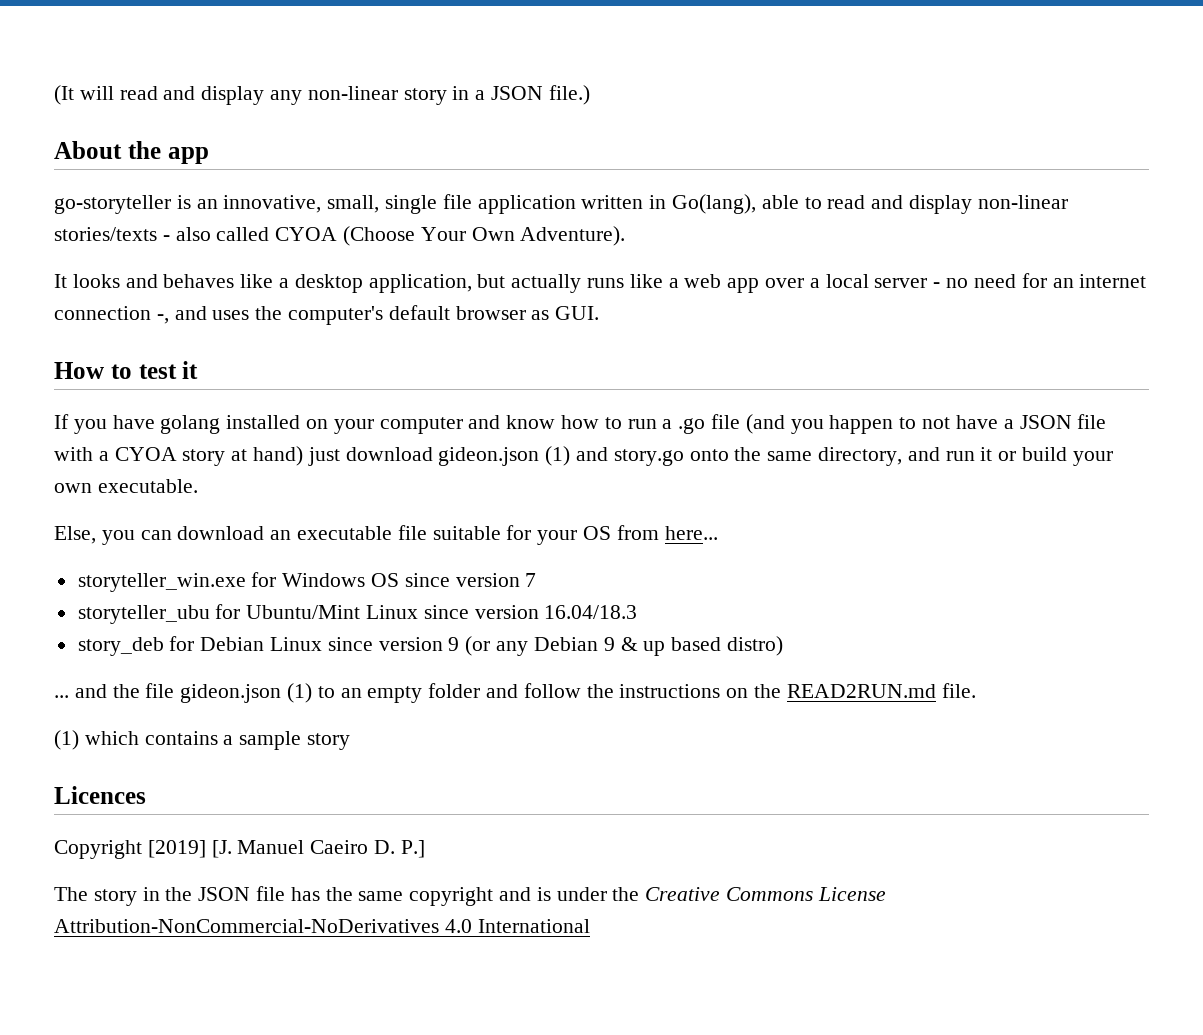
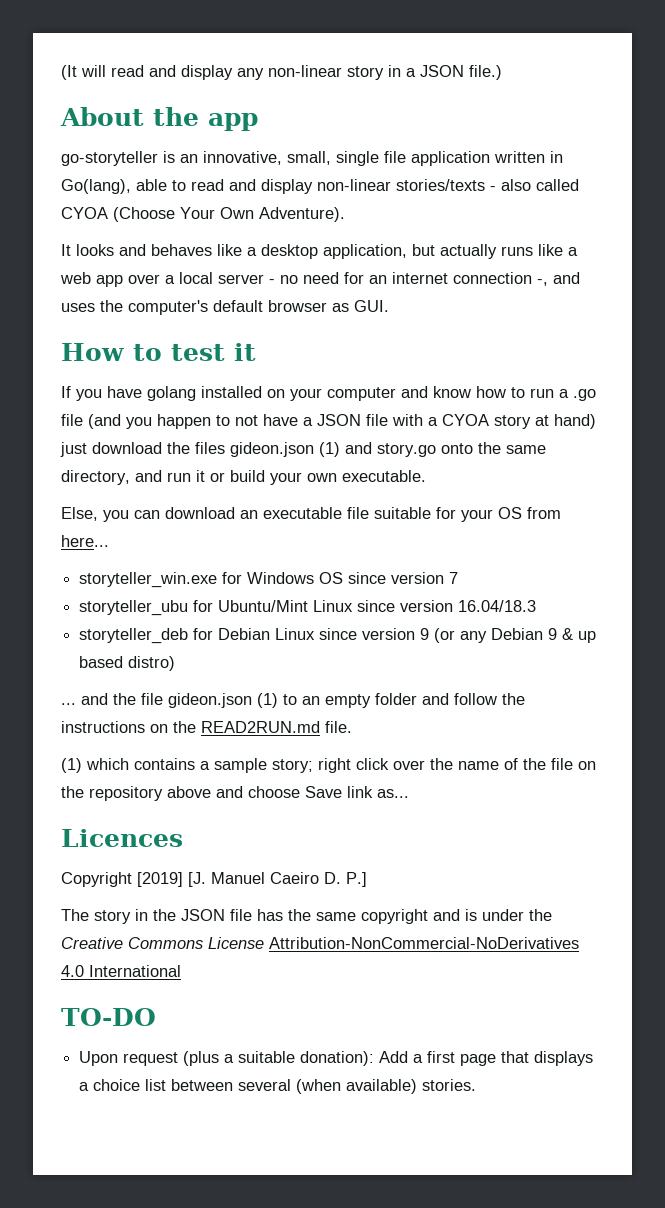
(433, 454) none -> [167,442,225,454] the files
[77,637,164,656] story_deb -> [79,628,189,644] storyteller_deb
[307,733,351,750] story -> [272,758,596,773] [61,786,409,801] story; right click over the name of the file on the repository above and choose Save link as...
(590, 926) none -> [61,1008,156,1026] [79,1051,594,1066] [79,1079,477,1094] // TO-DO // Upon request (plus a suitable donation): Add a first page that displays a choice list between several (when available) stories.

